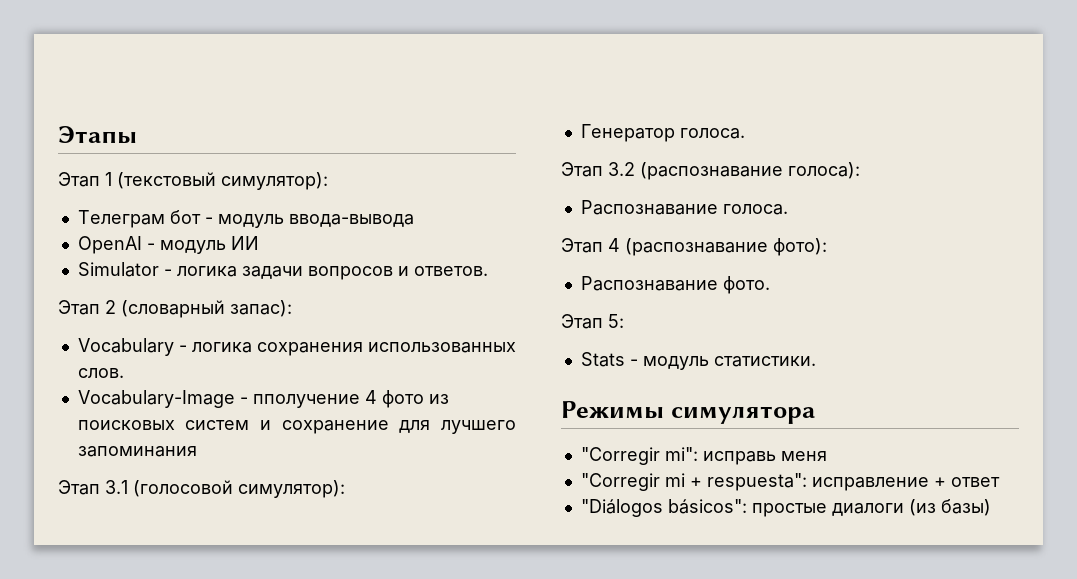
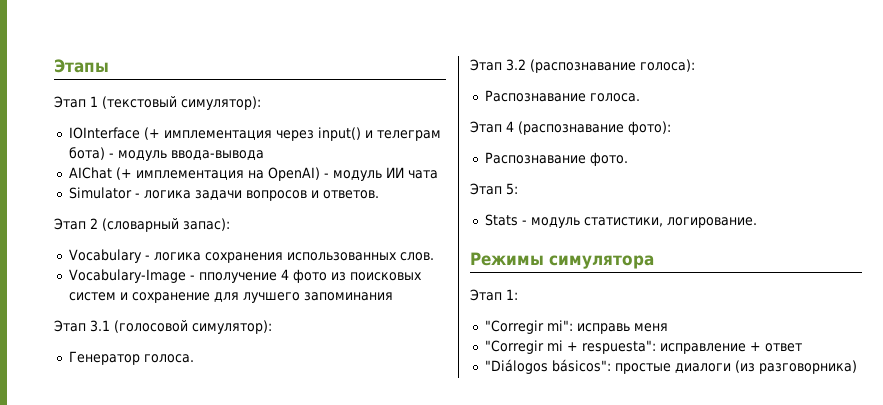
[77,210,414,228] [77,236,142,254] Телеграм бот - модуль ввода-вывода // OpenAI -> [68,127,441,141] [68,147,264,161] [68,167,320,181] IOInterface (+ имплементация через input() и телеграм бота) - модуль ввода-вывода // AIChat (+ имплементация на OpenAI)
(259, 243) none -> [407,170,438,179] чата
[713,356,816,367] статистики. -> [583,217,757,228] статистики, логирование.
(815, 415) none -> [470,289,518,301] // Этап 1:
[940,499,991,516] базы) -> [758,360,857,374] разговорника)

